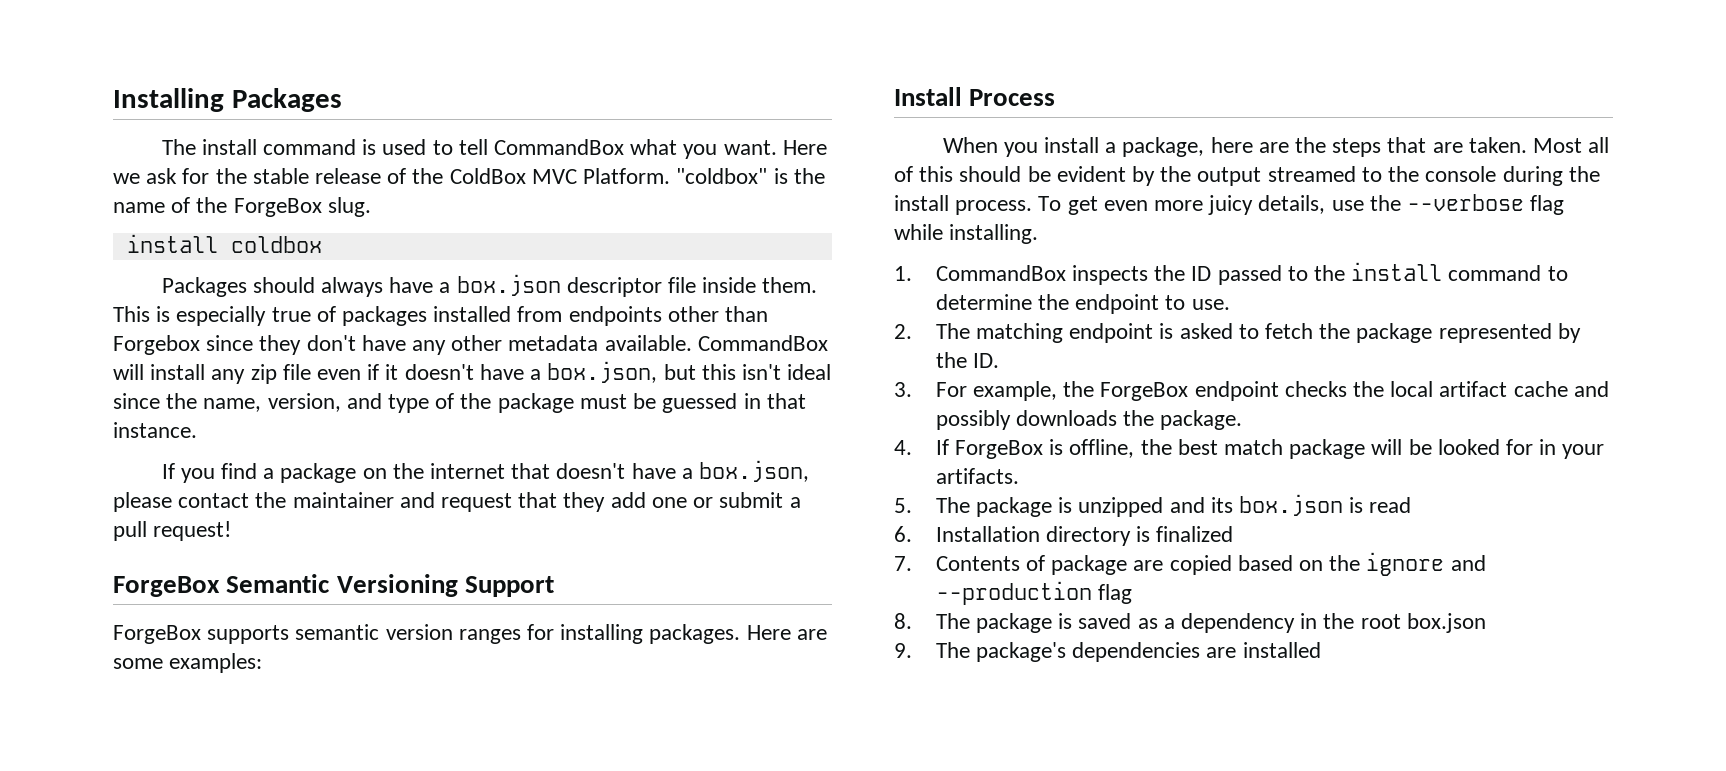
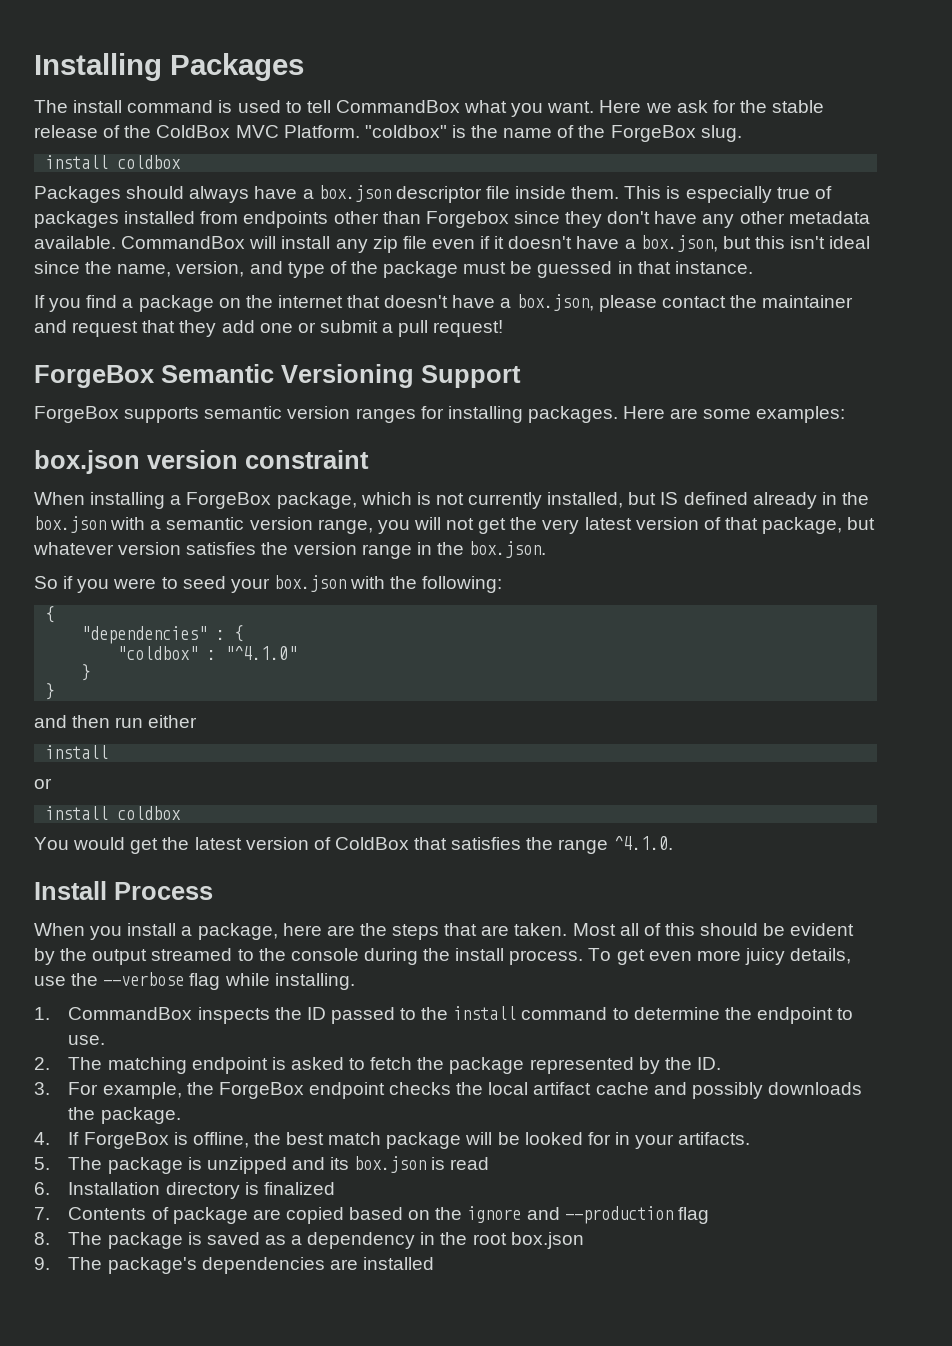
(263, 663) none -> [34,450,369,474] [34,492,869,509] [34,516,876,534] [33,541,547,559] [34,575,503,593] [45,606,55,623] [81,625,244,644] [117,646,298,660] [81,664,91,681] [45,683,55,700] [34,715,198,728] [45,745,109,759] [34,778,52,789] [45,806,182,820] [34,836,673,854] // box.json version constraint // When installing a ForgeBox package, which is not currently installed, but IS defined already in the box.json with a semantic version range, you will not get the very latest version of that package, but whatever version satisfies the version range in the box.json. // So if you were to seed your box.json with the following: // { // "dependencies" : { // "coldbox" : "^4.1.0" // } // } // and then run either // install // or // install coldbox // You would get the latest version of ColdBox that satisfies the range ^4.1.0.

